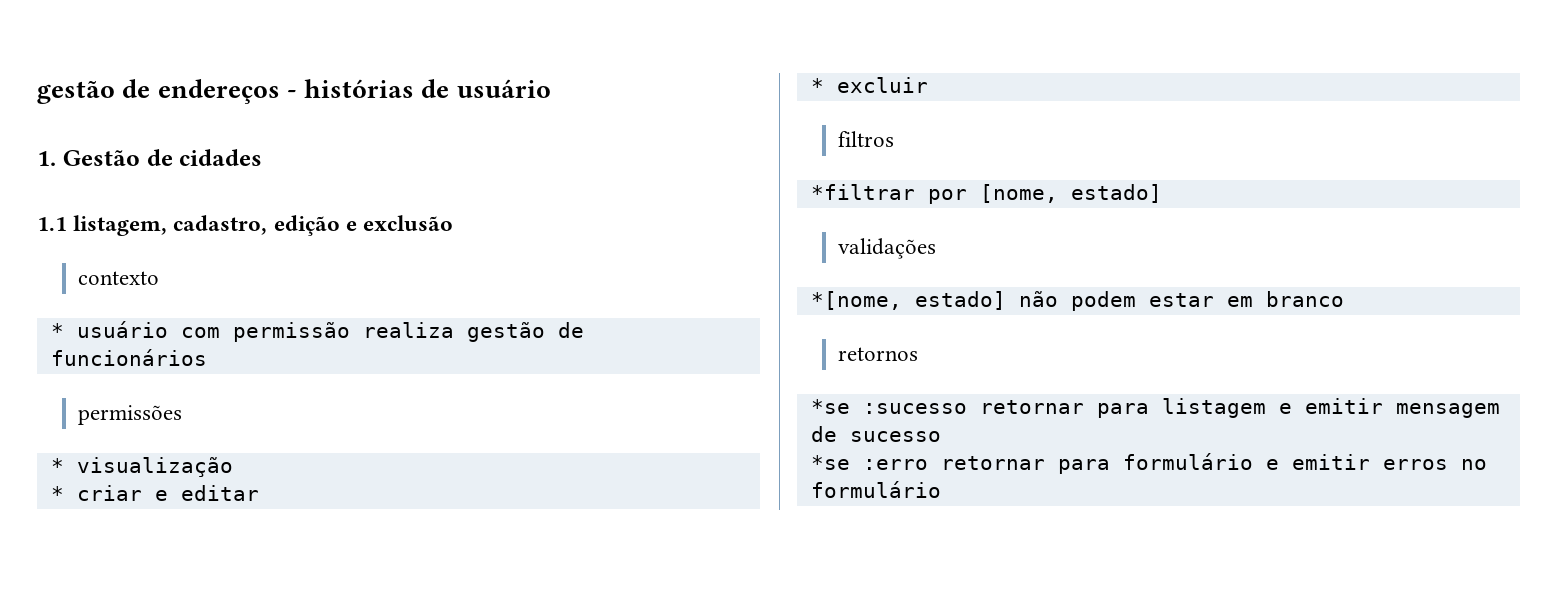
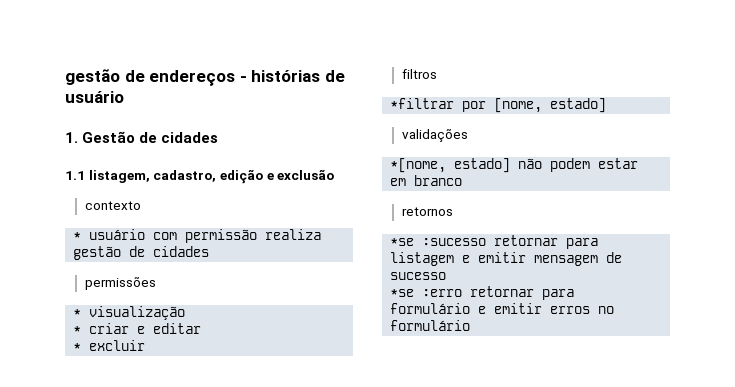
[50,349,207,366] funcionários -> [153,246,210,257] cidades

